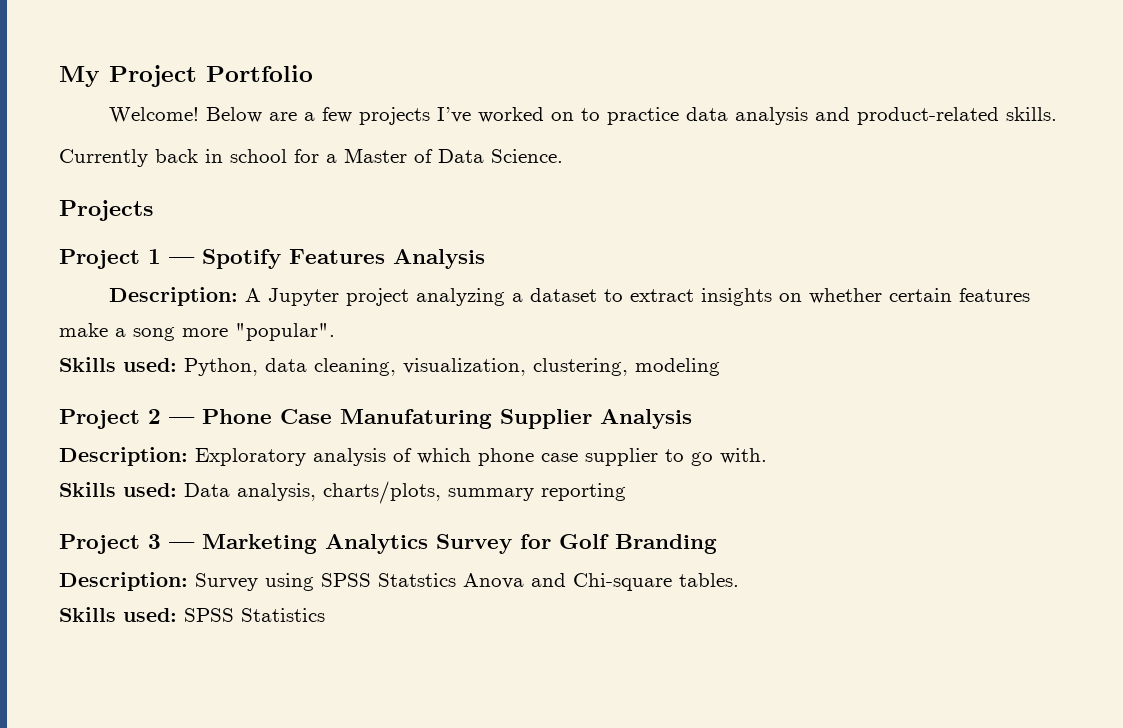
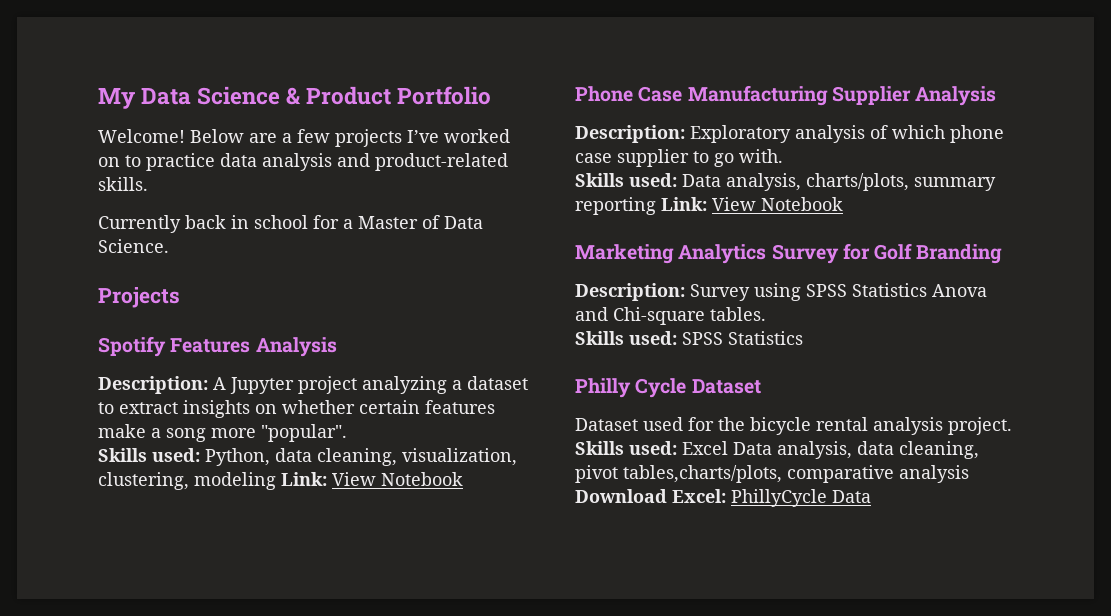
[109,65,197,87] Project -> [141,86,392,105] Data Science & Product
[59,249,195,269] Project 1 — -> (180, 297) none
[59,409,195,429] // Project 2 — -> [281,472,463,486] Link: View Notebook //
[340,409,492,429] Manufaturing -> [687,85,828,106] Manufacturing
[59,534,195,554] // Project 3 — -> [661,197,843,211] Link: View Notebook //
[378,573,456,587] Statstics -> [852,283,927,297] Statistics
(325, 615) none -> [575,378,761,398] [575,417,1012,435] [575,441,979,459] [575,465,969,483] [575,489,871,507] // Philly Cycle Dataset // Dataset used for the bicycle rental analysis project. Skills used: Excel Data analysis, data cleaning, pivot tables,charts/plots, comparative analysis Download Excel: PhillyCycle Data

